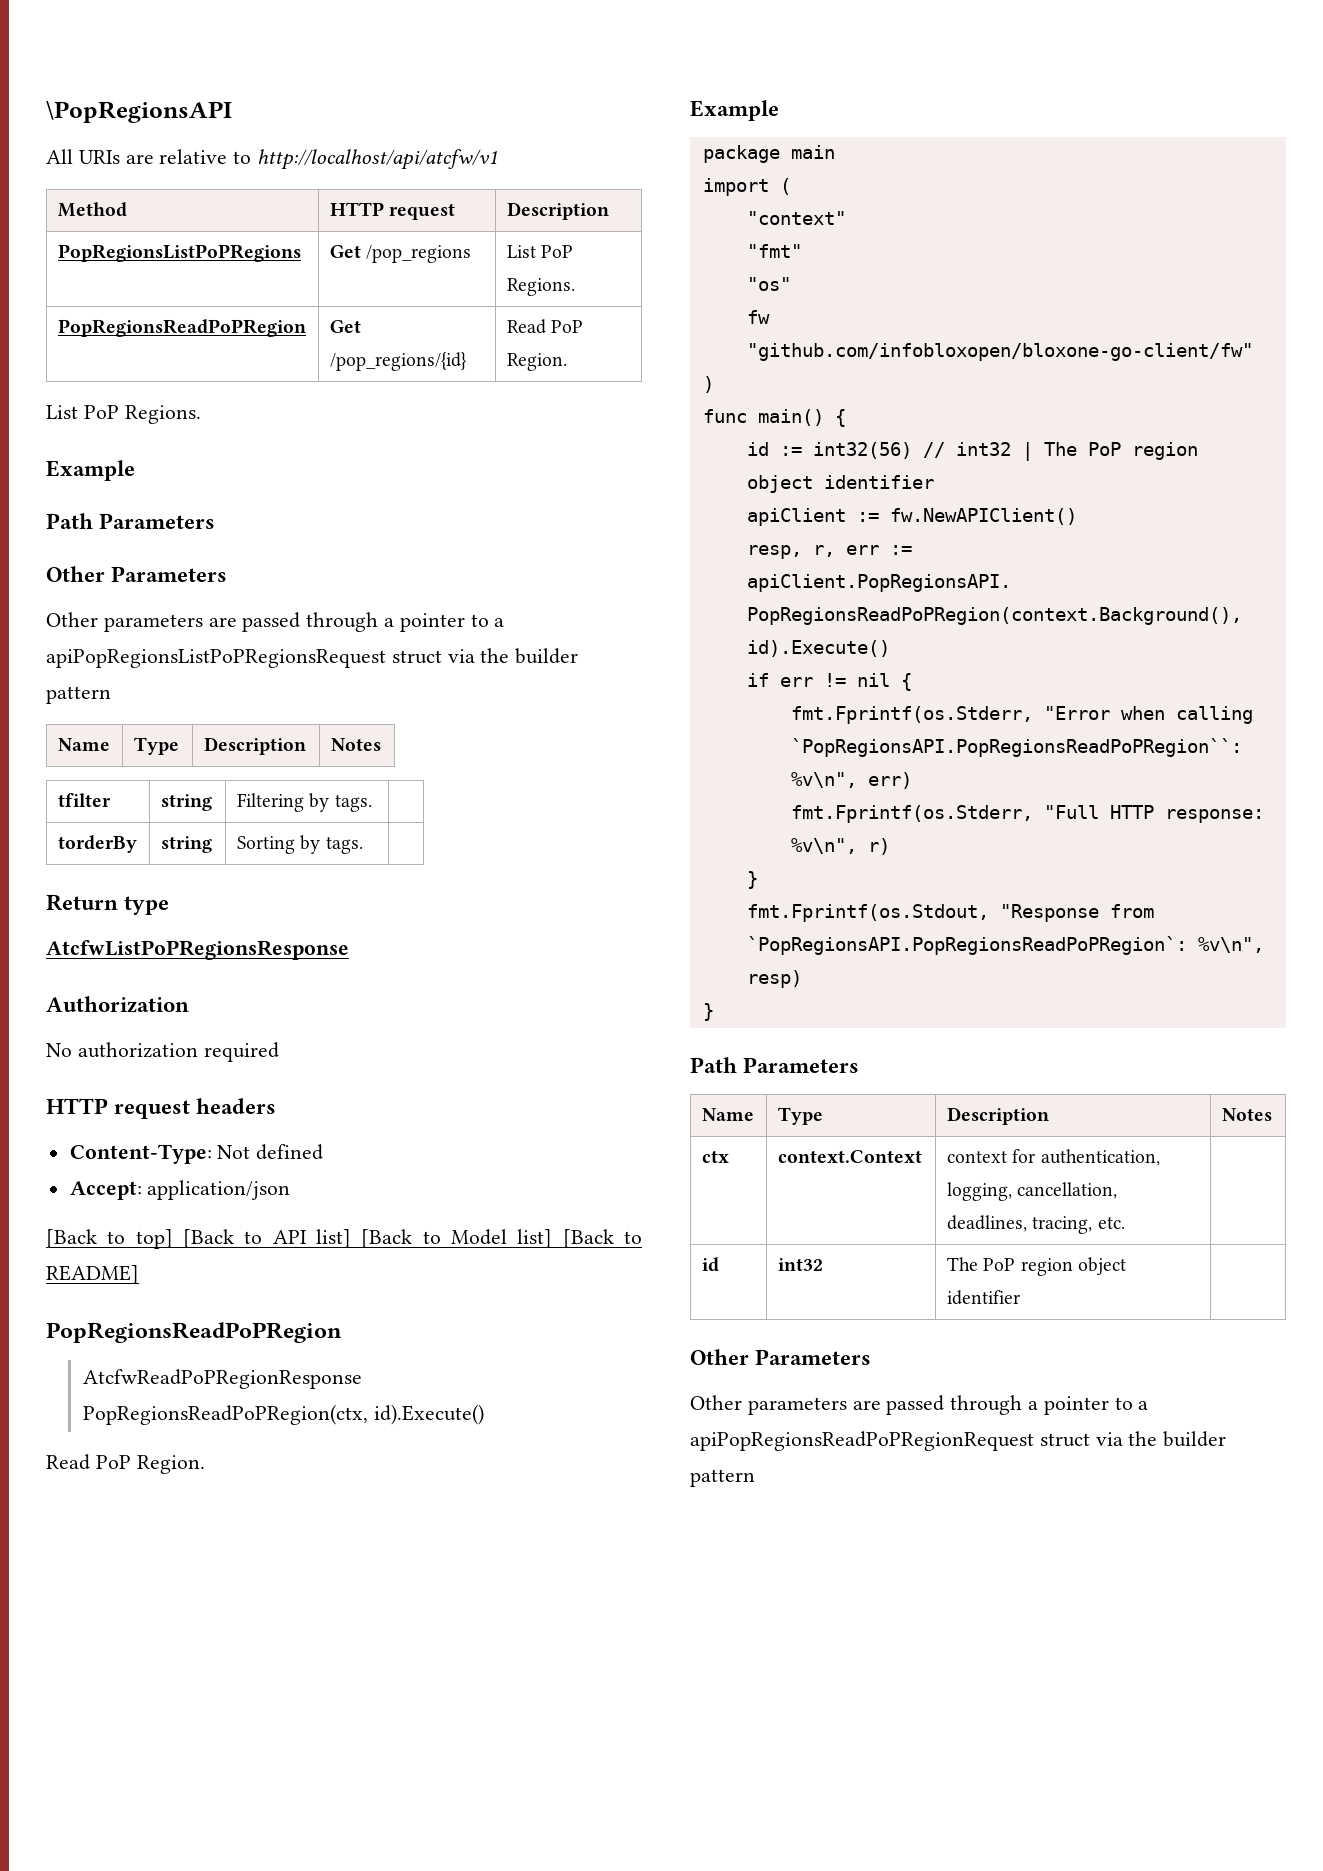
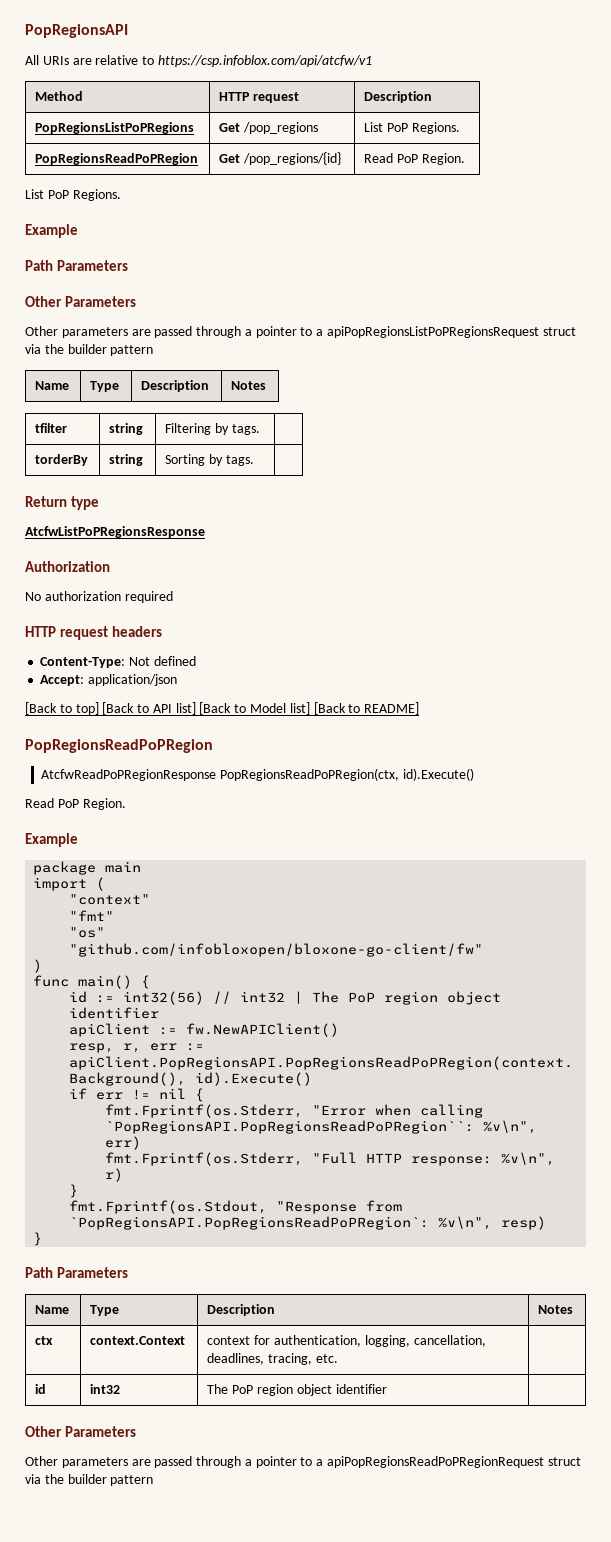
[46,101,232,123] \PopRegionsAPI -> [25,24,128,38] PopRegionsAPI
[257,149,499,170] http://localhost/api/atcfw/v1 -> [157,55,372,67] https://csp.infoblox.com/api/atcfw/v1
[746,310,770,324] fw -> (106, 932) none

